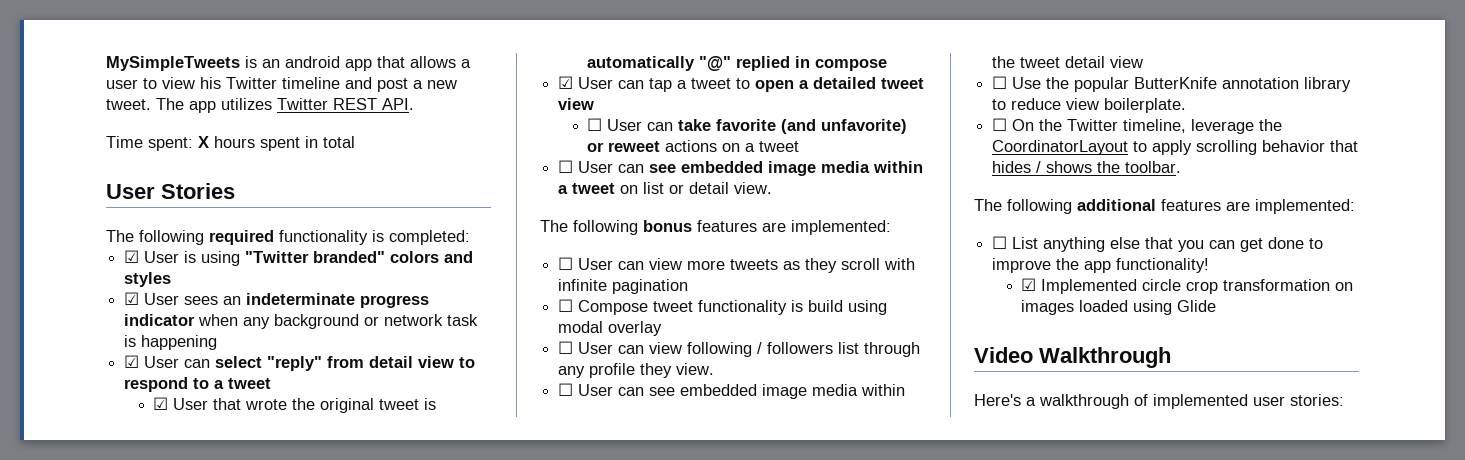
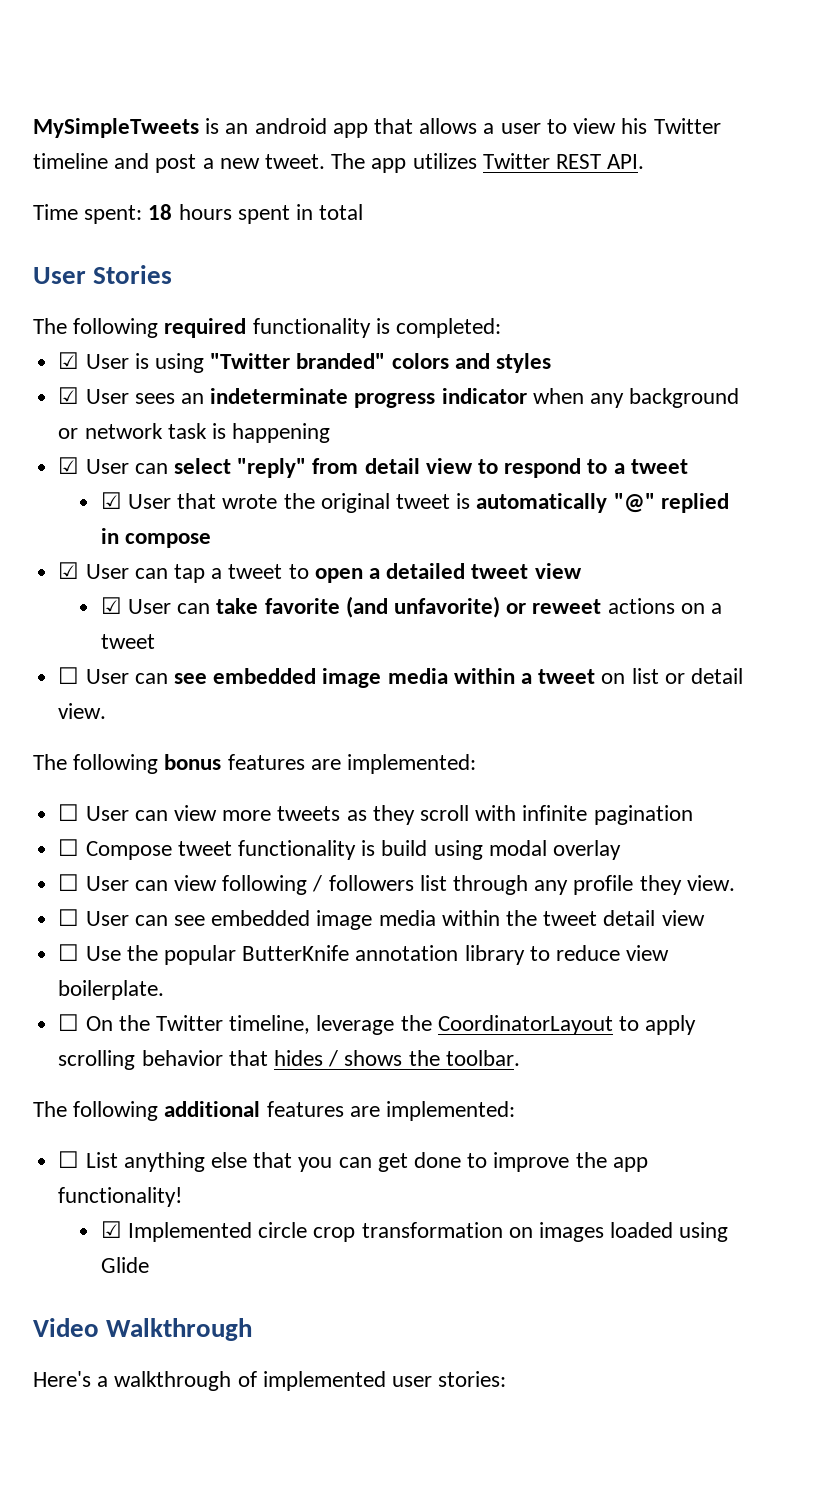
[198,136,209,148] X -> [148,204,173,220] 18
[587,118,603,131] ☐ -> [100,597,122,614] ☑

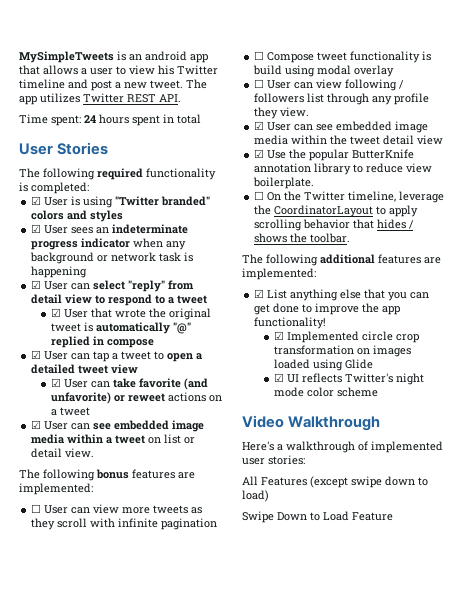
[148,204,173,220] 18 -> [84,115,96,123] 24
[58,667,80,684] ☐ -> [31,420,42,429] ☑
[58,909,80,926] ☐ -> [254,121,265,130] ☑
[58,944,80,961] ☐ -> [254,149,265,158] ☑
[58,1151,80,1168] ☐ -> [254,289,265,298] ☑
(149, 1265) none -> [273,373,424,385] [273,387,378,397] // ☑ UI reflects Twitter's night mode color scheme
(507, 1379) none -> [242,476,428,488] [242,490,269,502] [242,511,393,523] // All Features (except swipe down to load) // Swipe Down to Load Feature

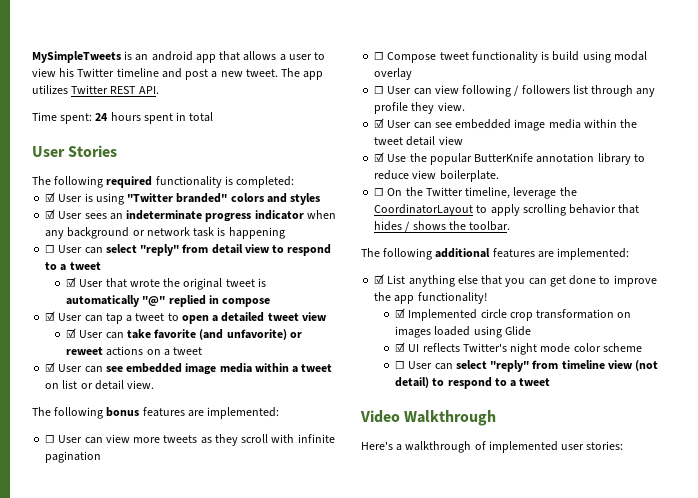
[31,280,42,289] ☑ -> [45,245,56,253] ☐
(378, 392) none -> [395,360,659,372] [395,377,551,389] // ☐ User can select "reply" from timeline view (not detail) to respond to a tweet
[242,476,428,488] [242,490,269,502] [242,511,393,523] // All Features (except swipe down to load) // Swipe Down to Load Feature -> (624, 445) none

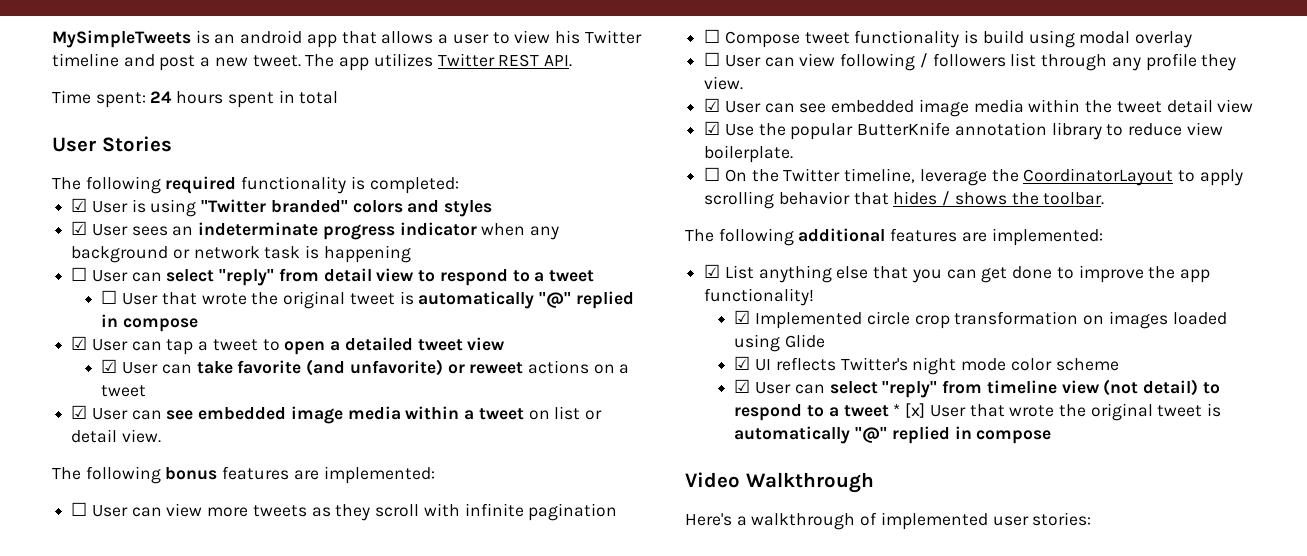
[66,277,77,287] ☑ -> [101,290,118,304] ☐
[395,361,406,369] ☐ -> [734,379,751,393] ☑
(551, 382) none -> [893,403,1222,421] [734,426,1052,444] * [x] User that wrote the original tweet is automatically "@" replied in compose

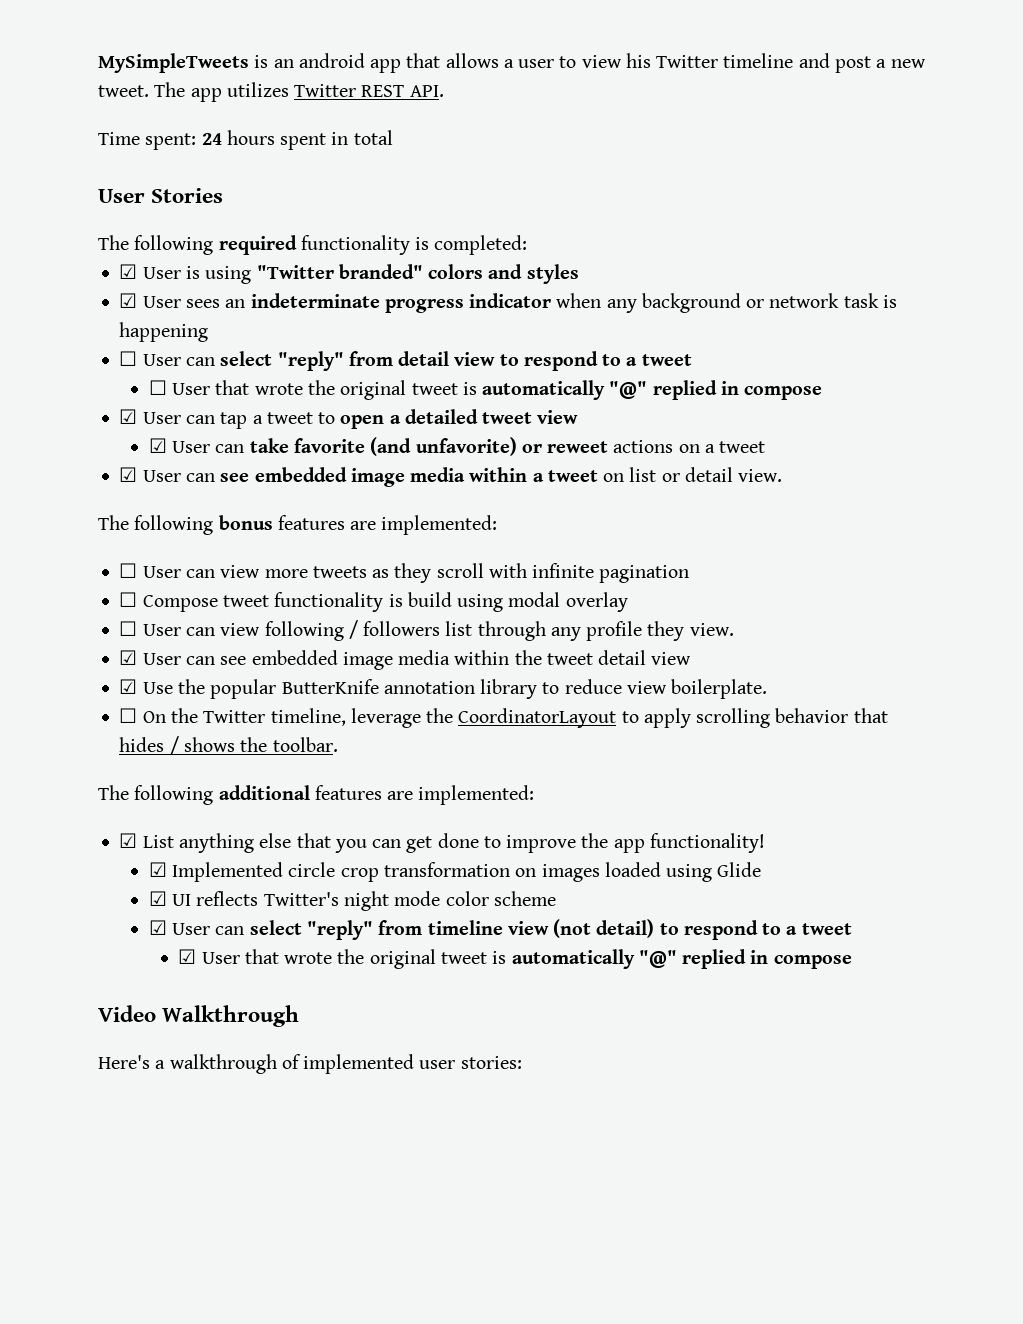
[893,403,926,418] * [x] -> [178,949,197,964] // ☑

